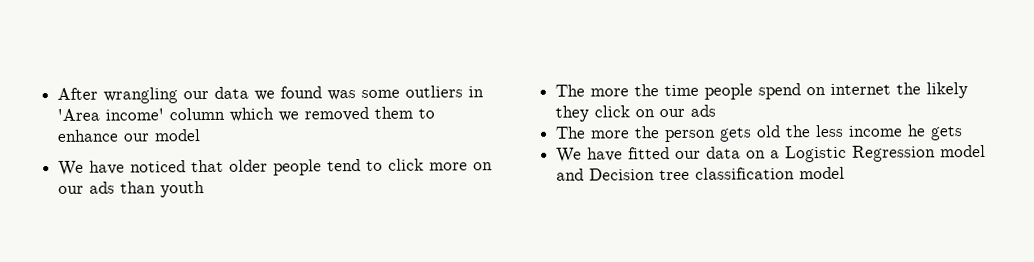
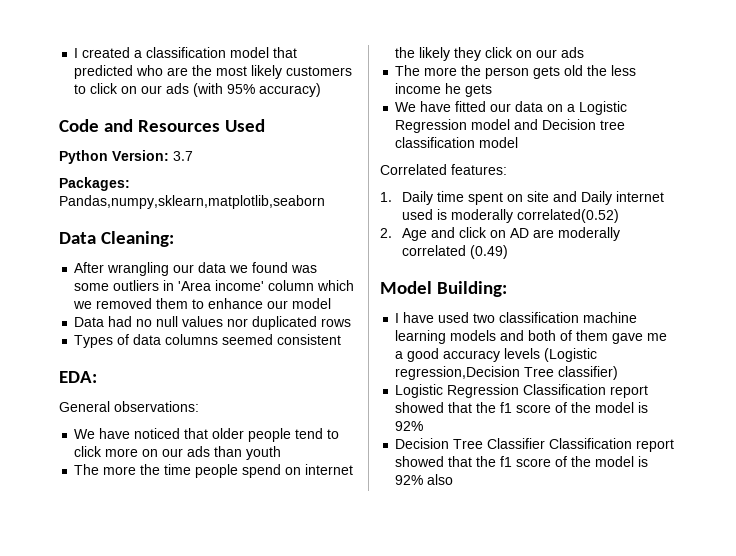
(57, 93) none -> [74,47,298,58] [74,65,353,79] [74,83,322,97] [59,119,265,132] [59,150,193,164] [59,177,130,191] [59,195,325,209] [59,231,174,247] I created a classification model that predicted who are the most likely customers to click on our ads (with 95% accuracy) // Code and Resources Used // Python Version: 3.7 // Packages: Pandas,numpy,sklearn,matplotlib,seaborn // Data Cleaning: //
(202, 135) none -> [74,316,352,330] [74,334,342,348] [59,371,97,383] [59,401,199,412] // Data had no null values nor duplicated rows // Types of data columns seemed consistent // EDA: // General observations:
(846, 173) none -> [380,164,507,175] [380,191,664,205] [401,209,619,223] [380,227,620,241] [401,245,508,259] [380,281,507,297] [395,312,638,323] [395,330,668,344] [395,348,598,362] [395,366,619,380] [395,384,649,398] [395,402,649,413] [395,421,424,431] [395,438,675,452] [395,456,649,467] [395,474,454,485] // Correlated features: // 1. Daily time spent on site and Daily internet used is moderally correlated(0.52) // 2. Age and click on AD are moderally correlated (0.49) // Model Building: // I have used two classification machine learning models and both of them gave me a good accuracy levels (Logistic regression,Decision Tree classifier) // Logistic Regression Classification report showed that the f1 score of the model is 92% // Decision Tree Classifier Classification report showed that the f1 score of the model is 92% also

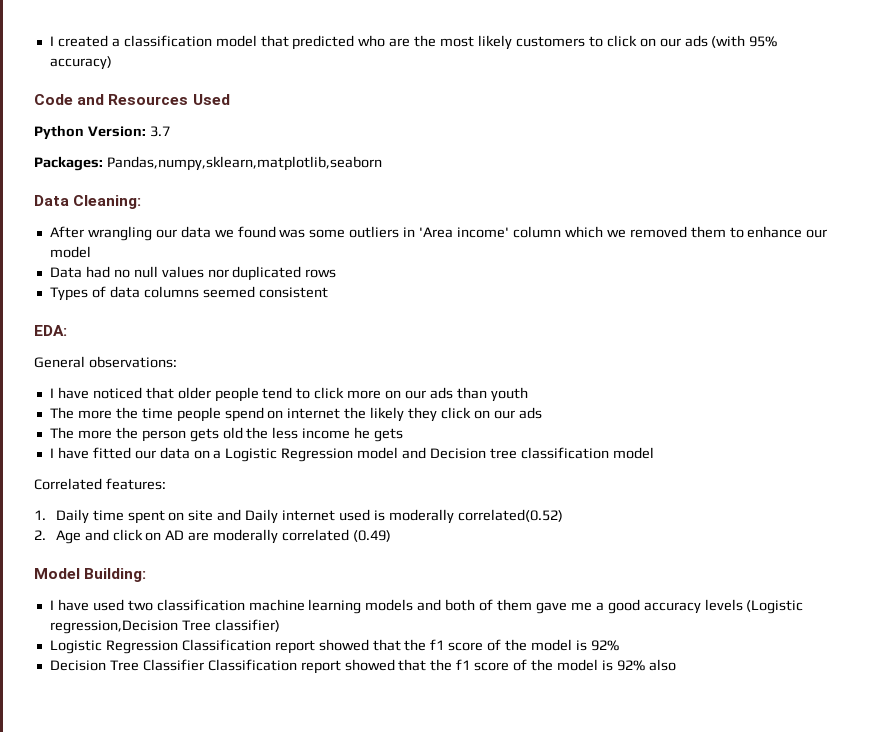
[74,429,96,439] We -> [49,388,54,398] I
[395,102,417,112] We -> [49,448,54,458] I

